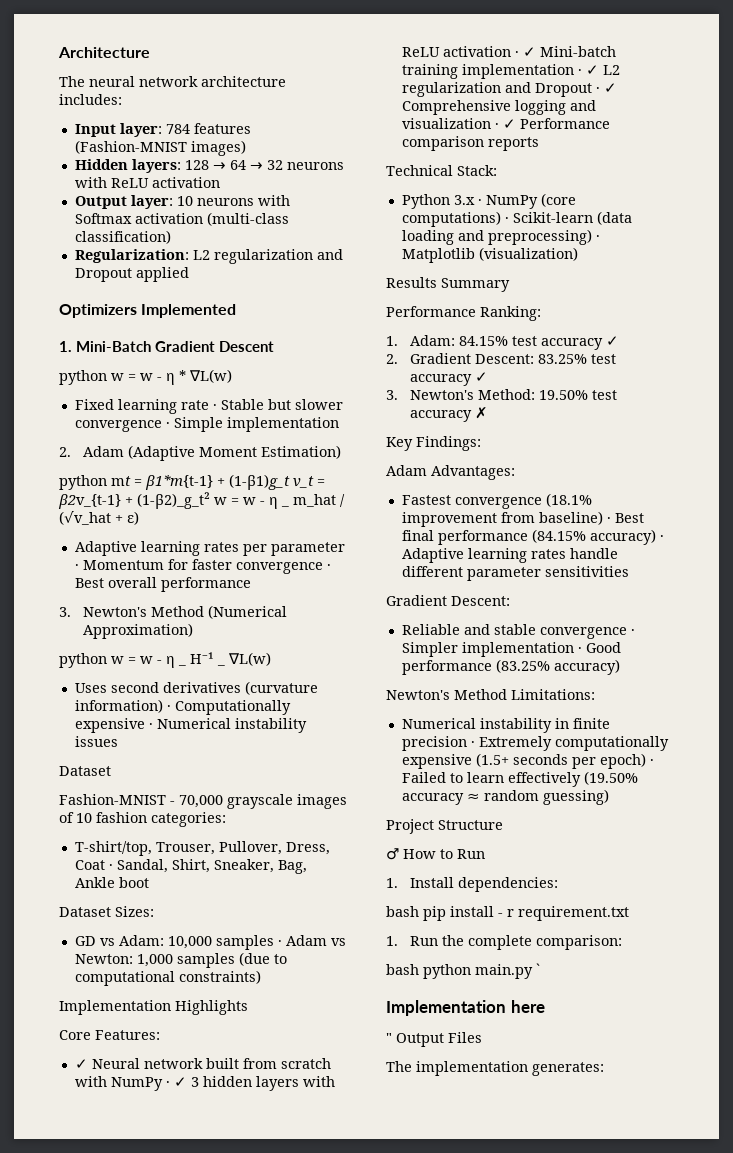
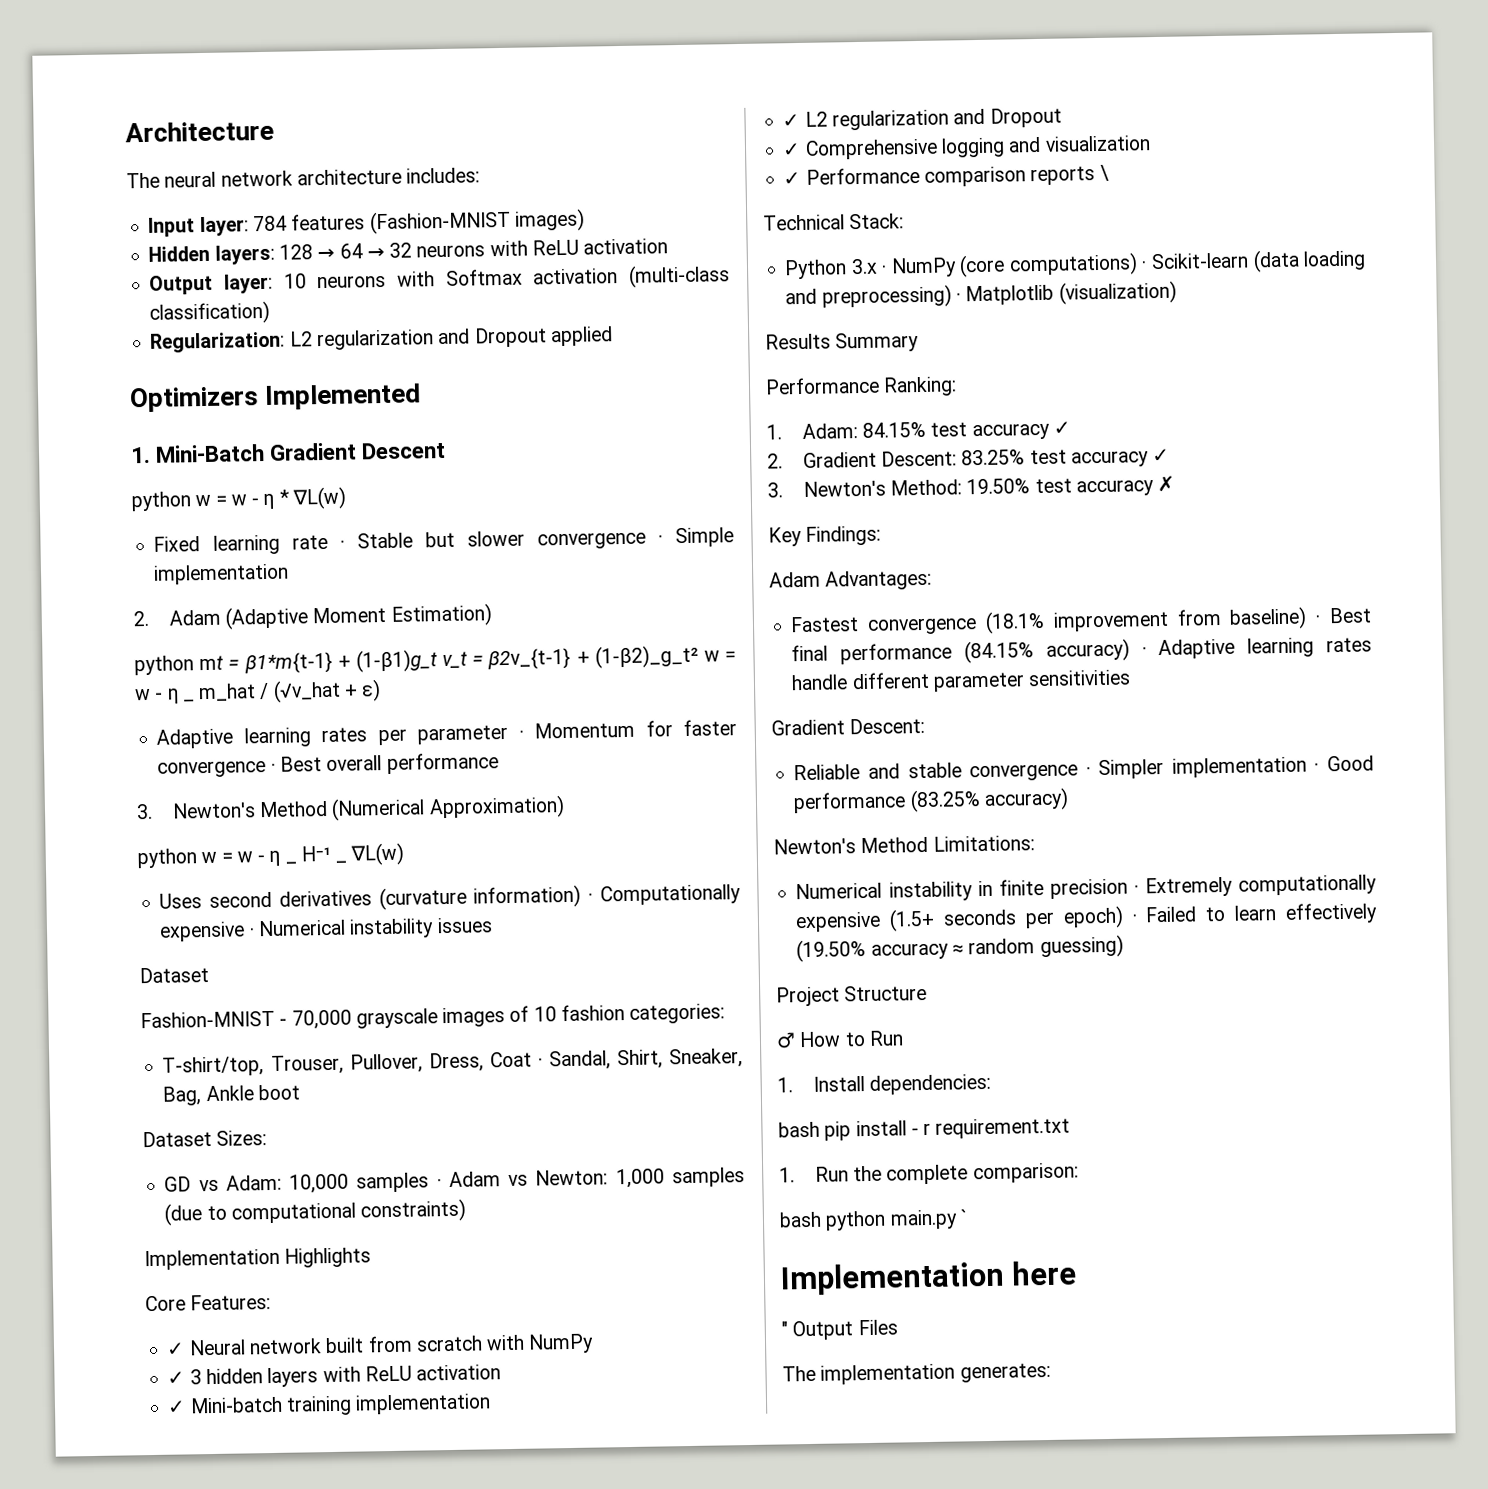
[165,1081,170,1087] · -> (595, 1343) //
[514,51,519,57] · -> (502, 1372) //
[577,69,582,75] · -> (492, 1404) //
[595,87,600,93] · -> (1062, 117) //
[494,123,499,129] · -> (1151, 143) //
(539, 144) none -> [1099,164,1109,181] \

